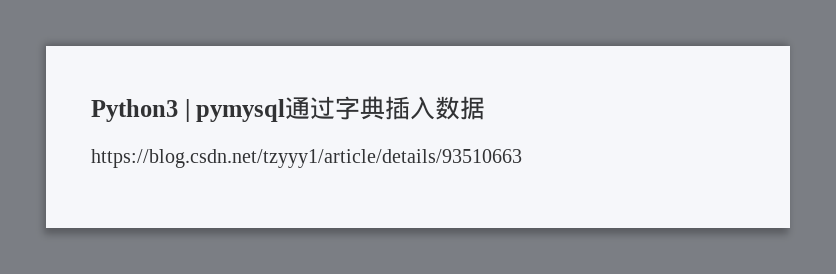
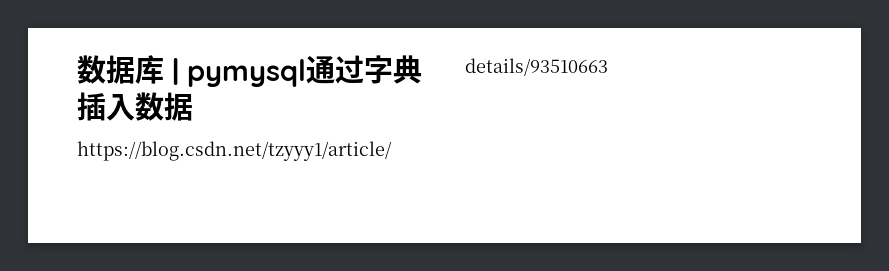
[91,99,178,122] Python3 -> [77,55,164,84] 数据库

